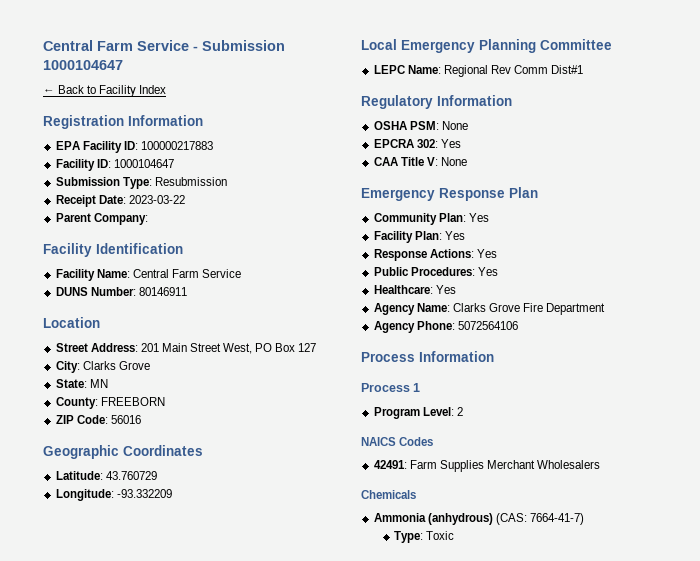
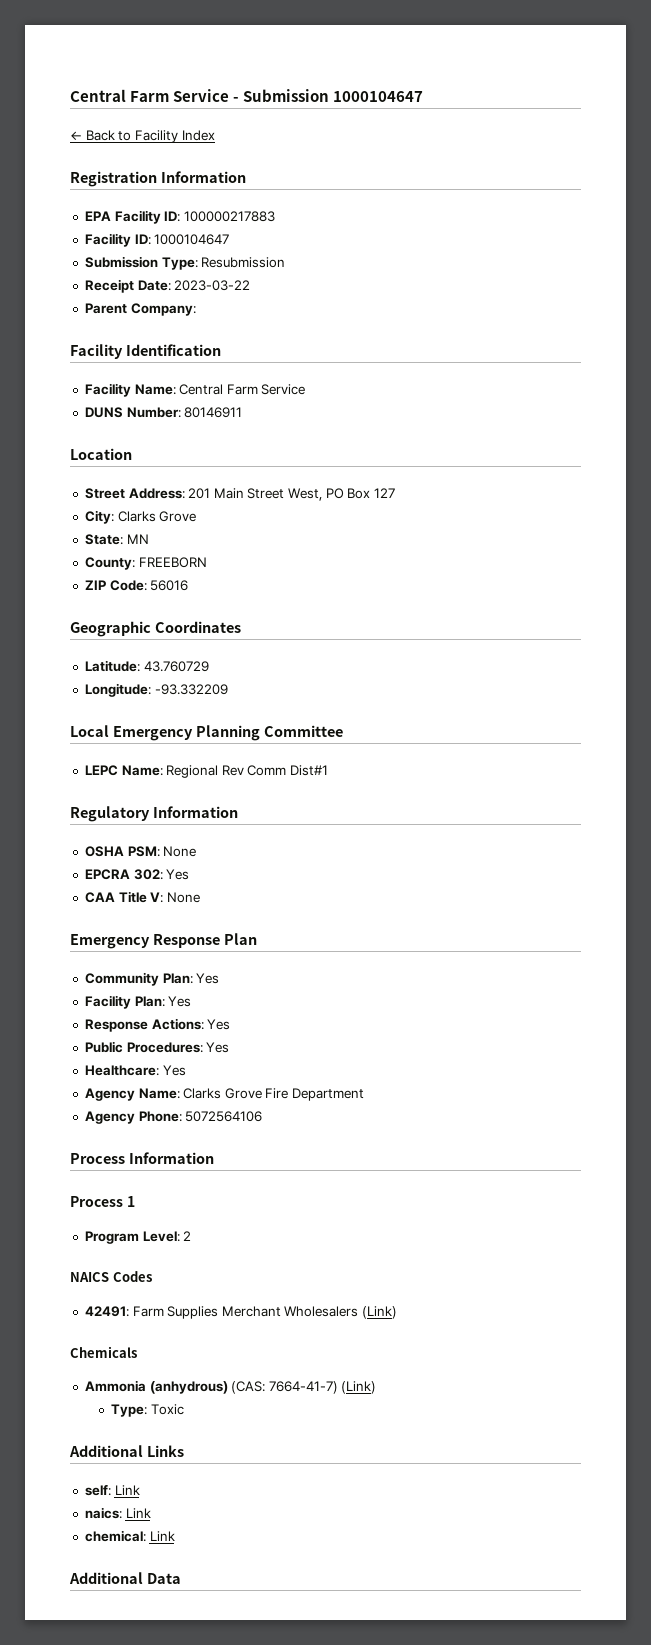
(601, 464) none -> [362,1306,398,1319] (Link)
(584, 519) none -> [341,1381,377,1394] (Link)
(455, 535) none -> [69,1445,184,1457] [84,1485,140,1496] [84,1507,151,1519] [84,1530,175,1542] [69,1572,181,1584] // Additional Links // self: Link // naics: Link // chemical: Link // Additional Data

